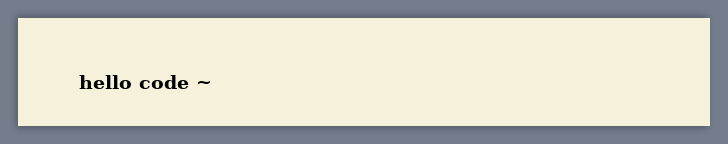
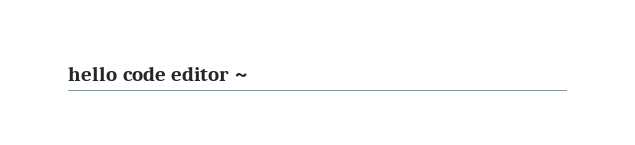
(189, 82) none -> [171,66,230,81] editor

